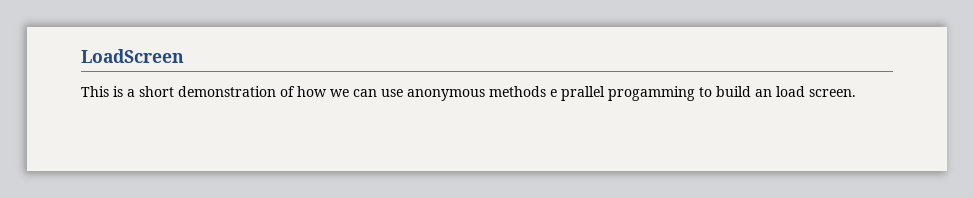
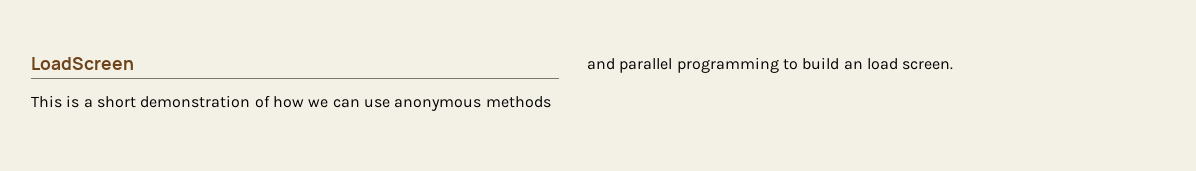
[550,86,695,101] e prallel progamming -> [587,57,779,73] and parallel programming

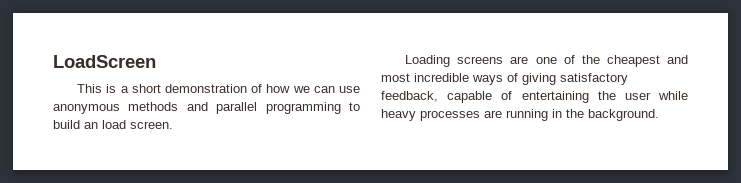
(954, 65) none -> [405,55,688,67] [381,73,628,85] [381,91,688,103] [381,109,659,121] // Loading screens are one of the cheapest and most incredible ways of giving satisfactory feedback, capable of entertaining the user while heavy processes are running in the background.

